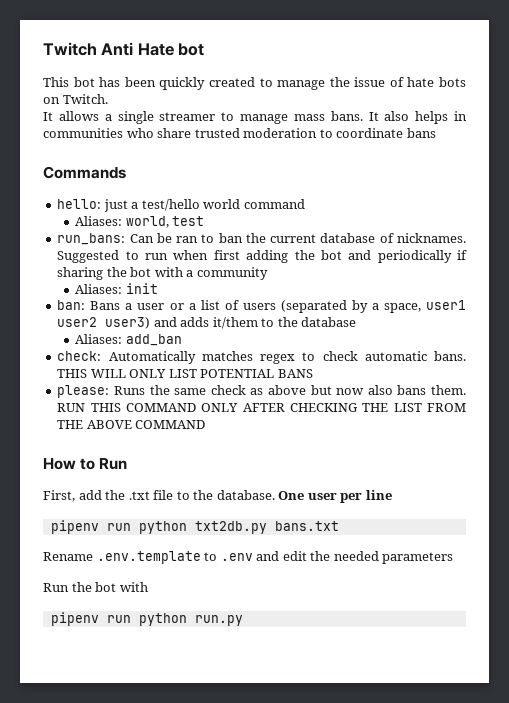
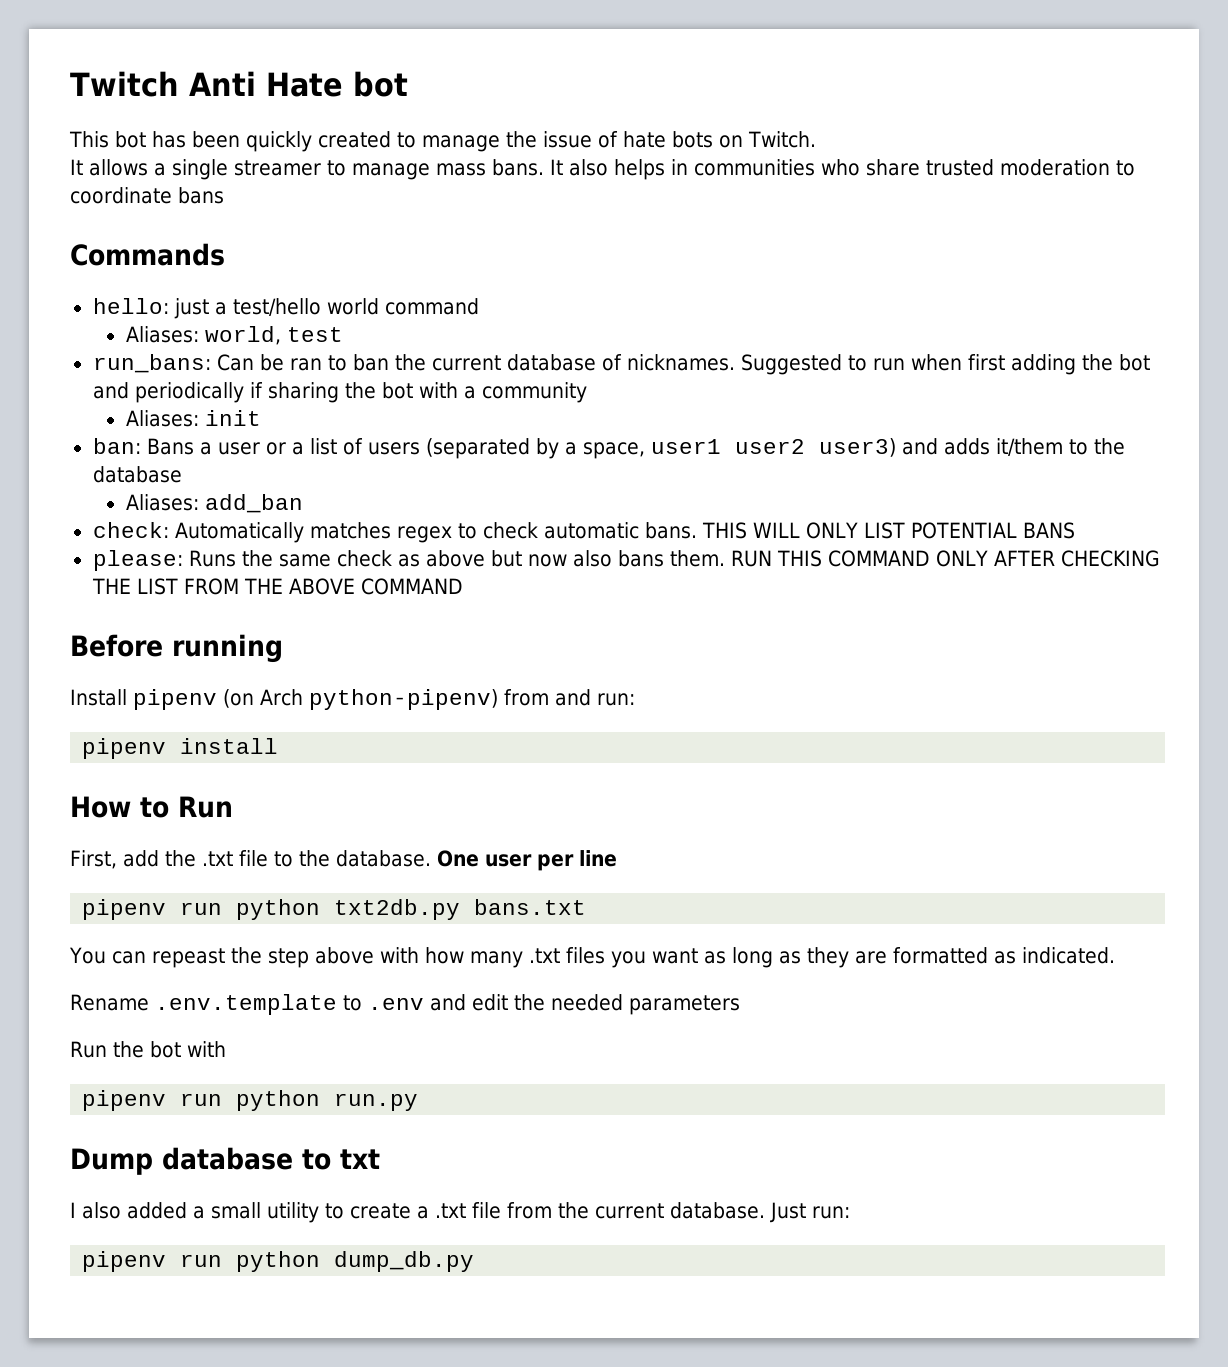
(206, 424) none -> [70,634,283,663] [70,689,635,710] [82,738,279,759] // Before running // Install pipenv (on Arch python-pipenv) from and run: // pipenv install
(339, 526) none -> [69,947,1115,968] // You can repeast the step above with how many .txt files you want as long as they are formatted as indicated.
(243, 620) none -> [70,1147,380,1175] [70,1202,850,1223] [82,1251,475,1272] // Dump database to txt // I also added a small utility to create a .txt file from the current database. Just run: // pipenv run python dump_db.py

